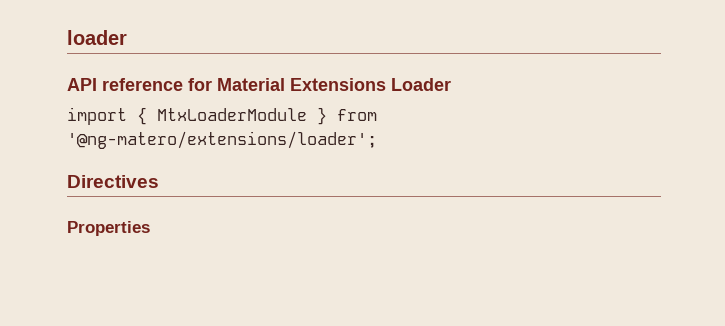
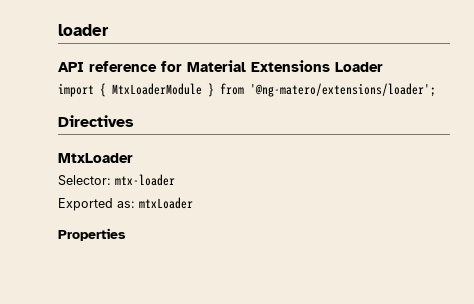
(159, 181) none -> [58,153,133,163] [58,174,175,186] [58,197,193,211] // MtxLoader // Selector: mtx-loader // Exported as: mtxLoader

